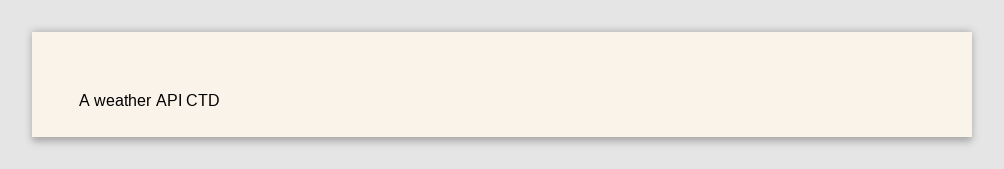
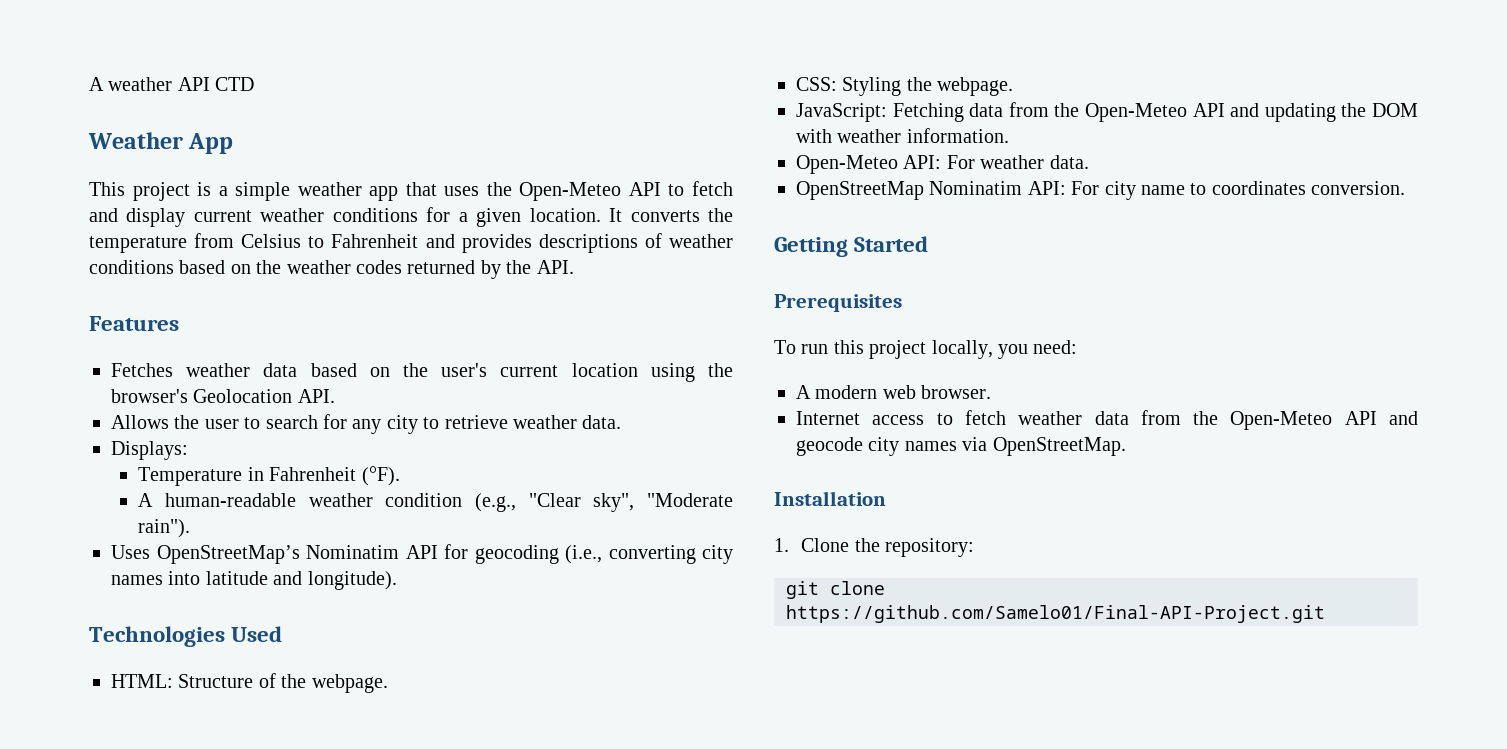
(220, 100) none -> [88,132,234,154] [89,181,734,201] [89,207,734,227] [89,233,733,253] [89,260,574,279] [89,316,179,331] [111,363,733,382] [111,389,335,403] [111,414,622,434] [111,441,188,460] [138,466,400,486] [138,493,733,512] [138,519,191,538] [111,544,733,564] [111,571,397,590] [89,626,283,647] [111,673,388,693] [796,77,1014,96] [796,102,1418,122] [796,128,1009,143] [796,155,1089,174] [796,181,1406,200] [774,236,929,257] [774,294,902,312] [774,340,1078,359] [796,385,992,399] [796,410,1418,430] [796,437,1126,456] [774,491,886,506] [774,538,975,557] [786,581,885,599] [786,605,1325,623] // Weather App // This project is a simple weather app that uses the Open-Meteo API to fetch and display current weather conditions for a given location. It converts the temperature from Celsius to Fahrenheit and provides descriptions of weather conditions based on the weather codes returned by the API. // Features // Fetches weather data based on the user's current location using the browser's Geolocation API. // Allows the user to search for any city to retrieve weather data. // Displays: // Temperature in Fahrenheit (°F). // A human-readable weather condition (e.g., "Clear sky", "Moderate rain"). // Uses OpenStreetMap’s Nominatim API for geocoding (i.e., converting city names into latitude and longitude). // Technologies Used // HTML: Structure of the webpage. // CSS: Styling the webpage. // JavaScript: Fetching data from the Open-Meteo API and updating the DOM with weather information. // Open-Meteo API: For weather data. // OpenStreetMap Nominatim API: For city name to coordinates conversion. // Getting Started // Prerequisites // To run this project locally, you need: // A modern web browser. // Internet access to fetch weather data from the Open-Meteo API and geocode city names via OpenStreetMap. // Installation // 1. Clone the repository: // git clone https://github.com/Samelo01/Final-API-Project.git

